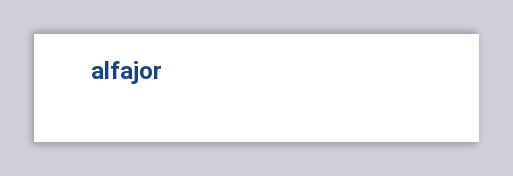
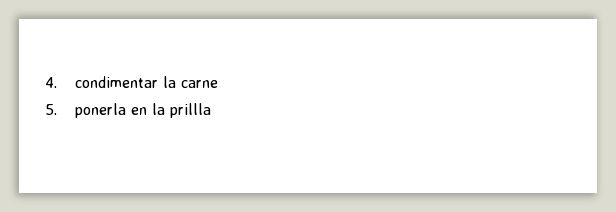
[91,61,162,84] alfajor -> [45,76,218,88] [45,103,211,118] 4. condimentar la carne // 5. ponerla en la prillla

